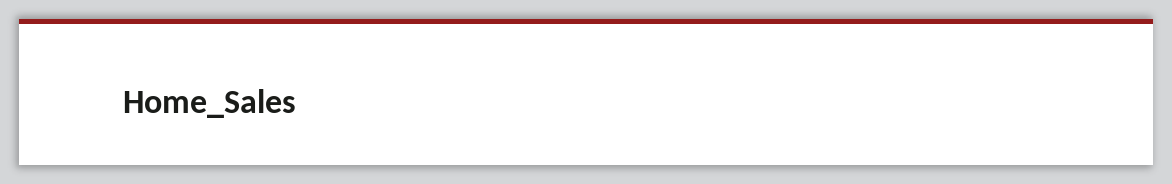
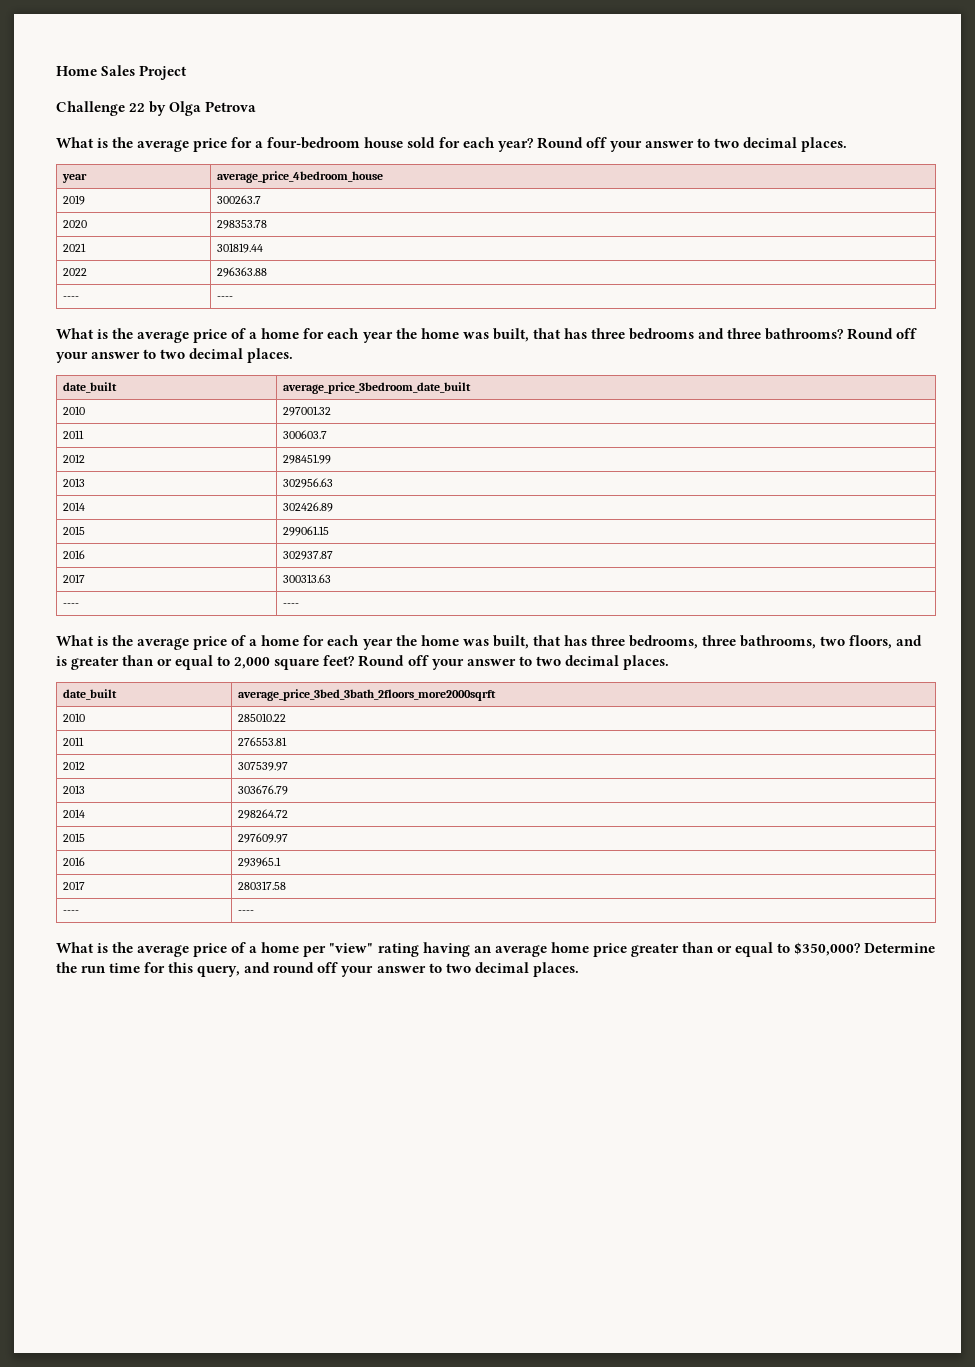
[123,89,296,118] Home_Sales -> [56,65,188,80] [56,101,257,116] [56,137,847,152] [61,173,87,183] [216,171,383,183] [62,195,85,205] [216,195,261,204] [62,220,87,228] [216,220,267,229] [62,243,86,252] [216,243,263,253] [62,268,87,276] [216,267,267,277] [62,296,79,300] [216,296,233,300] [56,328,918,343] [56,348,294,363] [62,382,117,393] [282,382,471,394] [62,406,85,415] [282,406,331,416] [62,430,84,439] [282,430,327,439] [62,454,85,463] [282,454,331,464] [62,478,85,487] [282,478,333,488] [62,502,85,511] [282,502,333,512] [62,526,85,535] [282,526,329,536] [62,550,85,559] [282,551,333,560] [62,574,85,583] [282,574,331,583] [62,603,79,607] [282,603,299,607] [56,635,923,650] [56,655,669,670] [62,689,117,700] [237,689,496,701] [62,713,85,722] [237,713,286,722] [62,737,84,746] [237,737,287,746] [62,761,85,770] [237,762,288,771] [62,785,85,794] [237,785,288,795] [62,809,85,818] [237,809,288,819] [62,833,85,842] [237,833,288,843] [62,857,85,866] [237,857,281,867] [62,881,85,890] [237,881,286,890] [62,910,79,914] [237,910,254,914] [56,942,936,957] [56,962,579,977] Home Sales Project // Challenge 22 by Olga Petrova // What is the average price for a four-bedroom house sold for each year? Round off your answer to two decimal places. // year | average_price_4bedroom_house // 2019 | 300263.7 // 2020 | 298353.78 // 2021 | 301819.44 // 2022 | 296363.88 // ---- | ---- // What is the average price of a home for each year the home was built, that has three bedrooms and three bathrooms? Round off your answer to two decimal places. // date_built | average_price_3bedroom_date_built // 2010 | 297001.32 // 2011 | 300603.7 // 2012 | 298451.99 // 2013 | 302956.63 // 2014 | 302426.89 // 2015 | 299061.15 // 2016 | 302937.87 // 2017 | 300313.63 // ---- | ---- // What is the average price of a home for each year the home was built, that has three bedrooms, three bathrooms, two floors, and is greater than or equal to 2,000 square feet? Round off your answer to two decimal places. // date_built | average_price_3bed_3bath_2floors_more2000sqrft // 2010 | 285010.22 // 2011 | 276553.81 // 2012 | 307539.97 // 2013 | 303676.79 // 2014 | 298264.72 // 2015 | 297609.97 // 2016 | 293965.1 // 2017 | 280317.58 // ---- | ---- // What is the average price of a home per "view" rating having an average home price greater than or equal to $350,000? Determine the run time for this query, and round off your answer to two decimal places.

